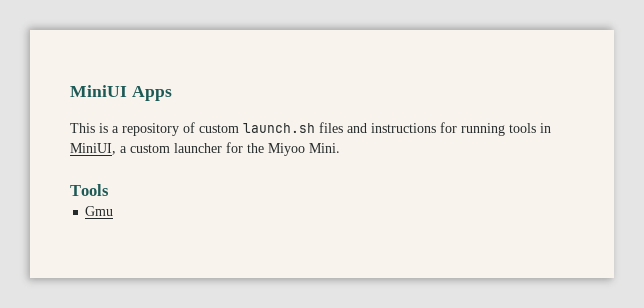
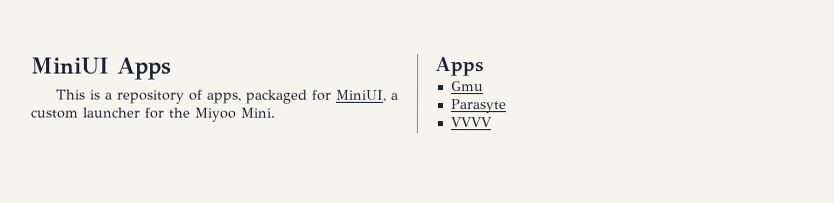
[199,122,551,136] custom launch.sh files and instructions for running tools in -> [206,89,333,104] apps, packaged for
[70,184,109,196] Tools -> [435,57,484,77] Apps
(114, 211) none -> [449,99,507,114] [449,117,492,128] // Parasyte // VVVV

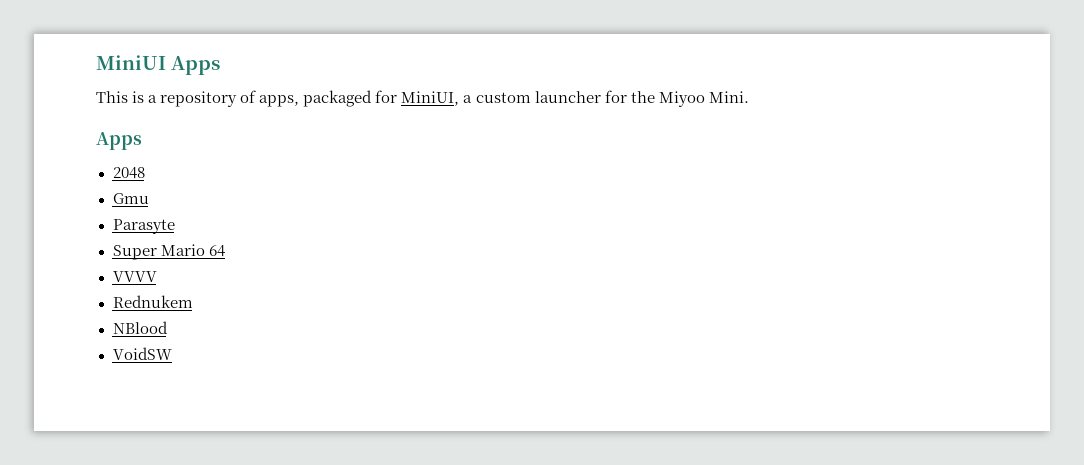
(484, 67) none -> [112,167,145,179] // 2048
[449,117,492,128] VVVV -> [112,244,225,260] [112,271,157,282] [112,295,193,308] [112,321,168,334] [112,347,172,360] Super Mario 64 // VVVV // Rednukem // NBlood // VoidSW

